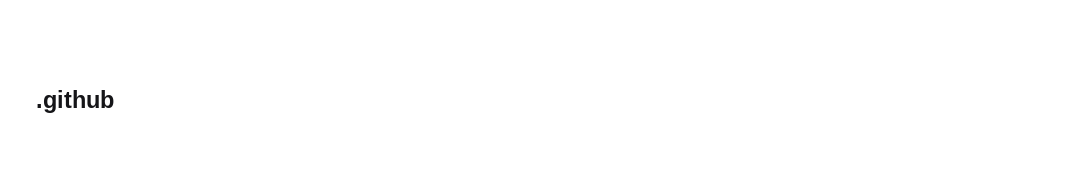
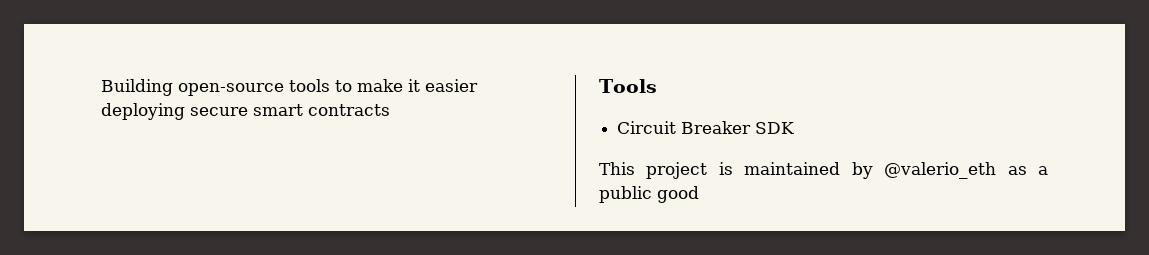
[36,90,114,113] .github -> [101,79,478,96] [101,103,390,120] [599,79,657,93] [617,121,795,134] [599,162,1048,179] [599,186,699,203] Building open-source tools to make it easier deploying secure smart contracts // Tools // Circuit Breaker SDK // This project is maintained by @valerio_eth as a public good

